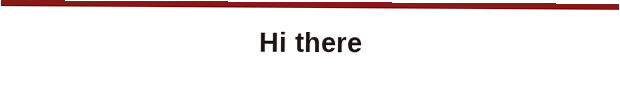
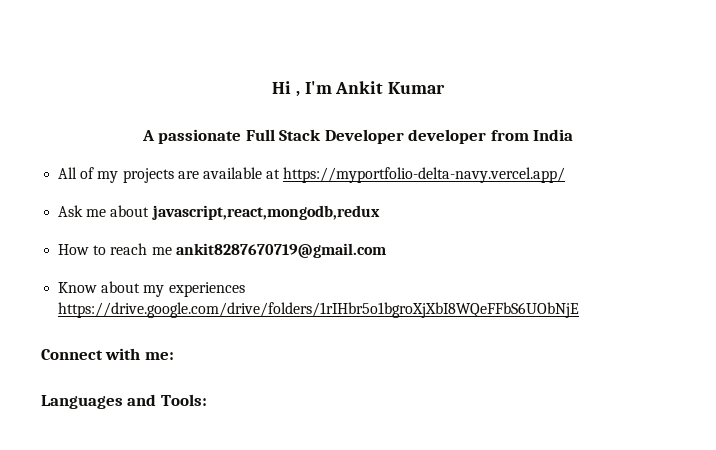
[294,31,363,53] there -> [295,81,446,97] [141,129,574,144] [58,167,566,183] [58,205,380,220] [58,243,386,258] [58,281,245,297] [58,302,580,318] [41,348,174,360] [41,394,207,409] , I'm Ankit Kumar // A passionate Full Stack Developer developer from India // All of my projects are available at https://myportfolio-delta-navy.vercel.app/ // Ask me about javascript,react,mongodb,redux // How to reach me ankit8287670719@gmail.com // Know about my experiences https://drive.google.com/drive/folders/1rIHbr5o1bgroXjXbI8WQeFFbS6UObNjE // Connect with me: // Languages and Tools:

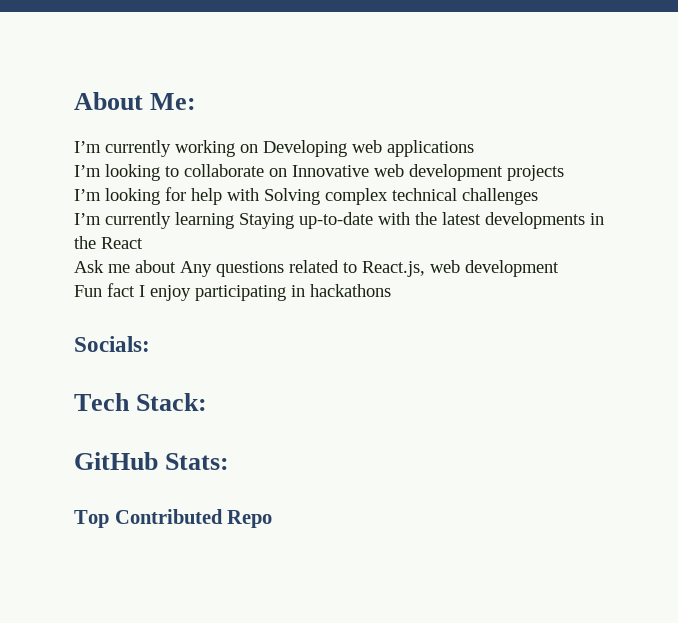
[271,81,446,97] [141,129,574,144] [58,167,566,183] [58,205,380,220] [58,243,386,258] [58,281,245,297] [58,302,580,318] [41,348,174,360] [41,394,207,409] Hi , I'm Ankit Kumar // A passionate Full Stack Developer developer from India // All of my projects are available at https://myportfolio-delta-navy.vercel.app/ // Ask me about javascript,react,mongodb,redux // How to reach me ankit8287670719@gmail.com // Know about my experiences https://drive.google.com/drive/folders/1rIHbr5o1bgroXjXbI8WQeFFbS6UObNjE // Connect with me: // Languages and Tools: -> [74,92,197,110] [74,140,474,157] [74,164,564,181] [74,187,538,205] [74,212,604,229] [74,236,143,249] [74,260,559,277] [74,283,391,301] [74,336,150,352] [74,393,208,411] [74,452,230,470] [74,509,273,528] About Me: // I’m currently working on Developing web applications // I’m looking to collaborate on Innovative web development projects // I’m looking for help with Solving complex technical challenges // I’m currently learning Staying up-to-date with the latest developments in the React // Ask me about Any questions related to React.js, web development // Fun fact I enjoy participating in hackathons // Socials: // Tech Stack: // GitHub Stats: // Top Contributed Repo

